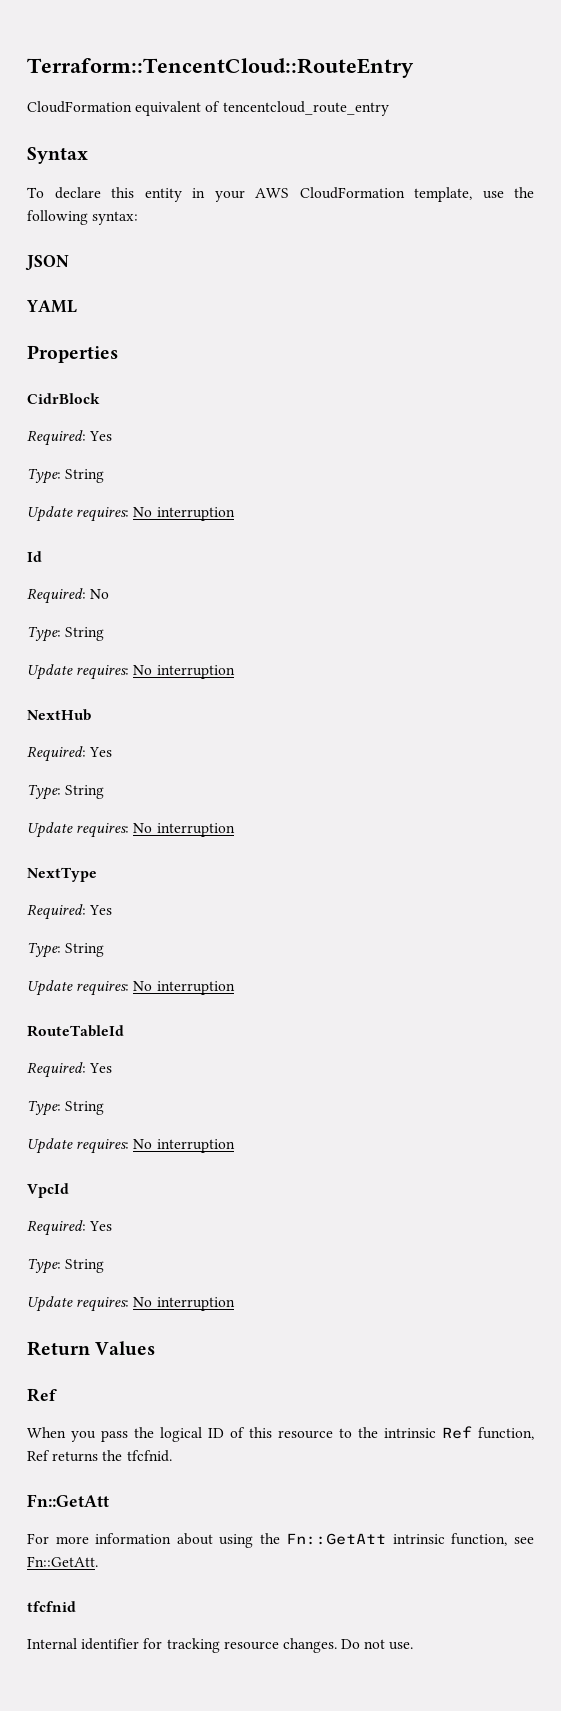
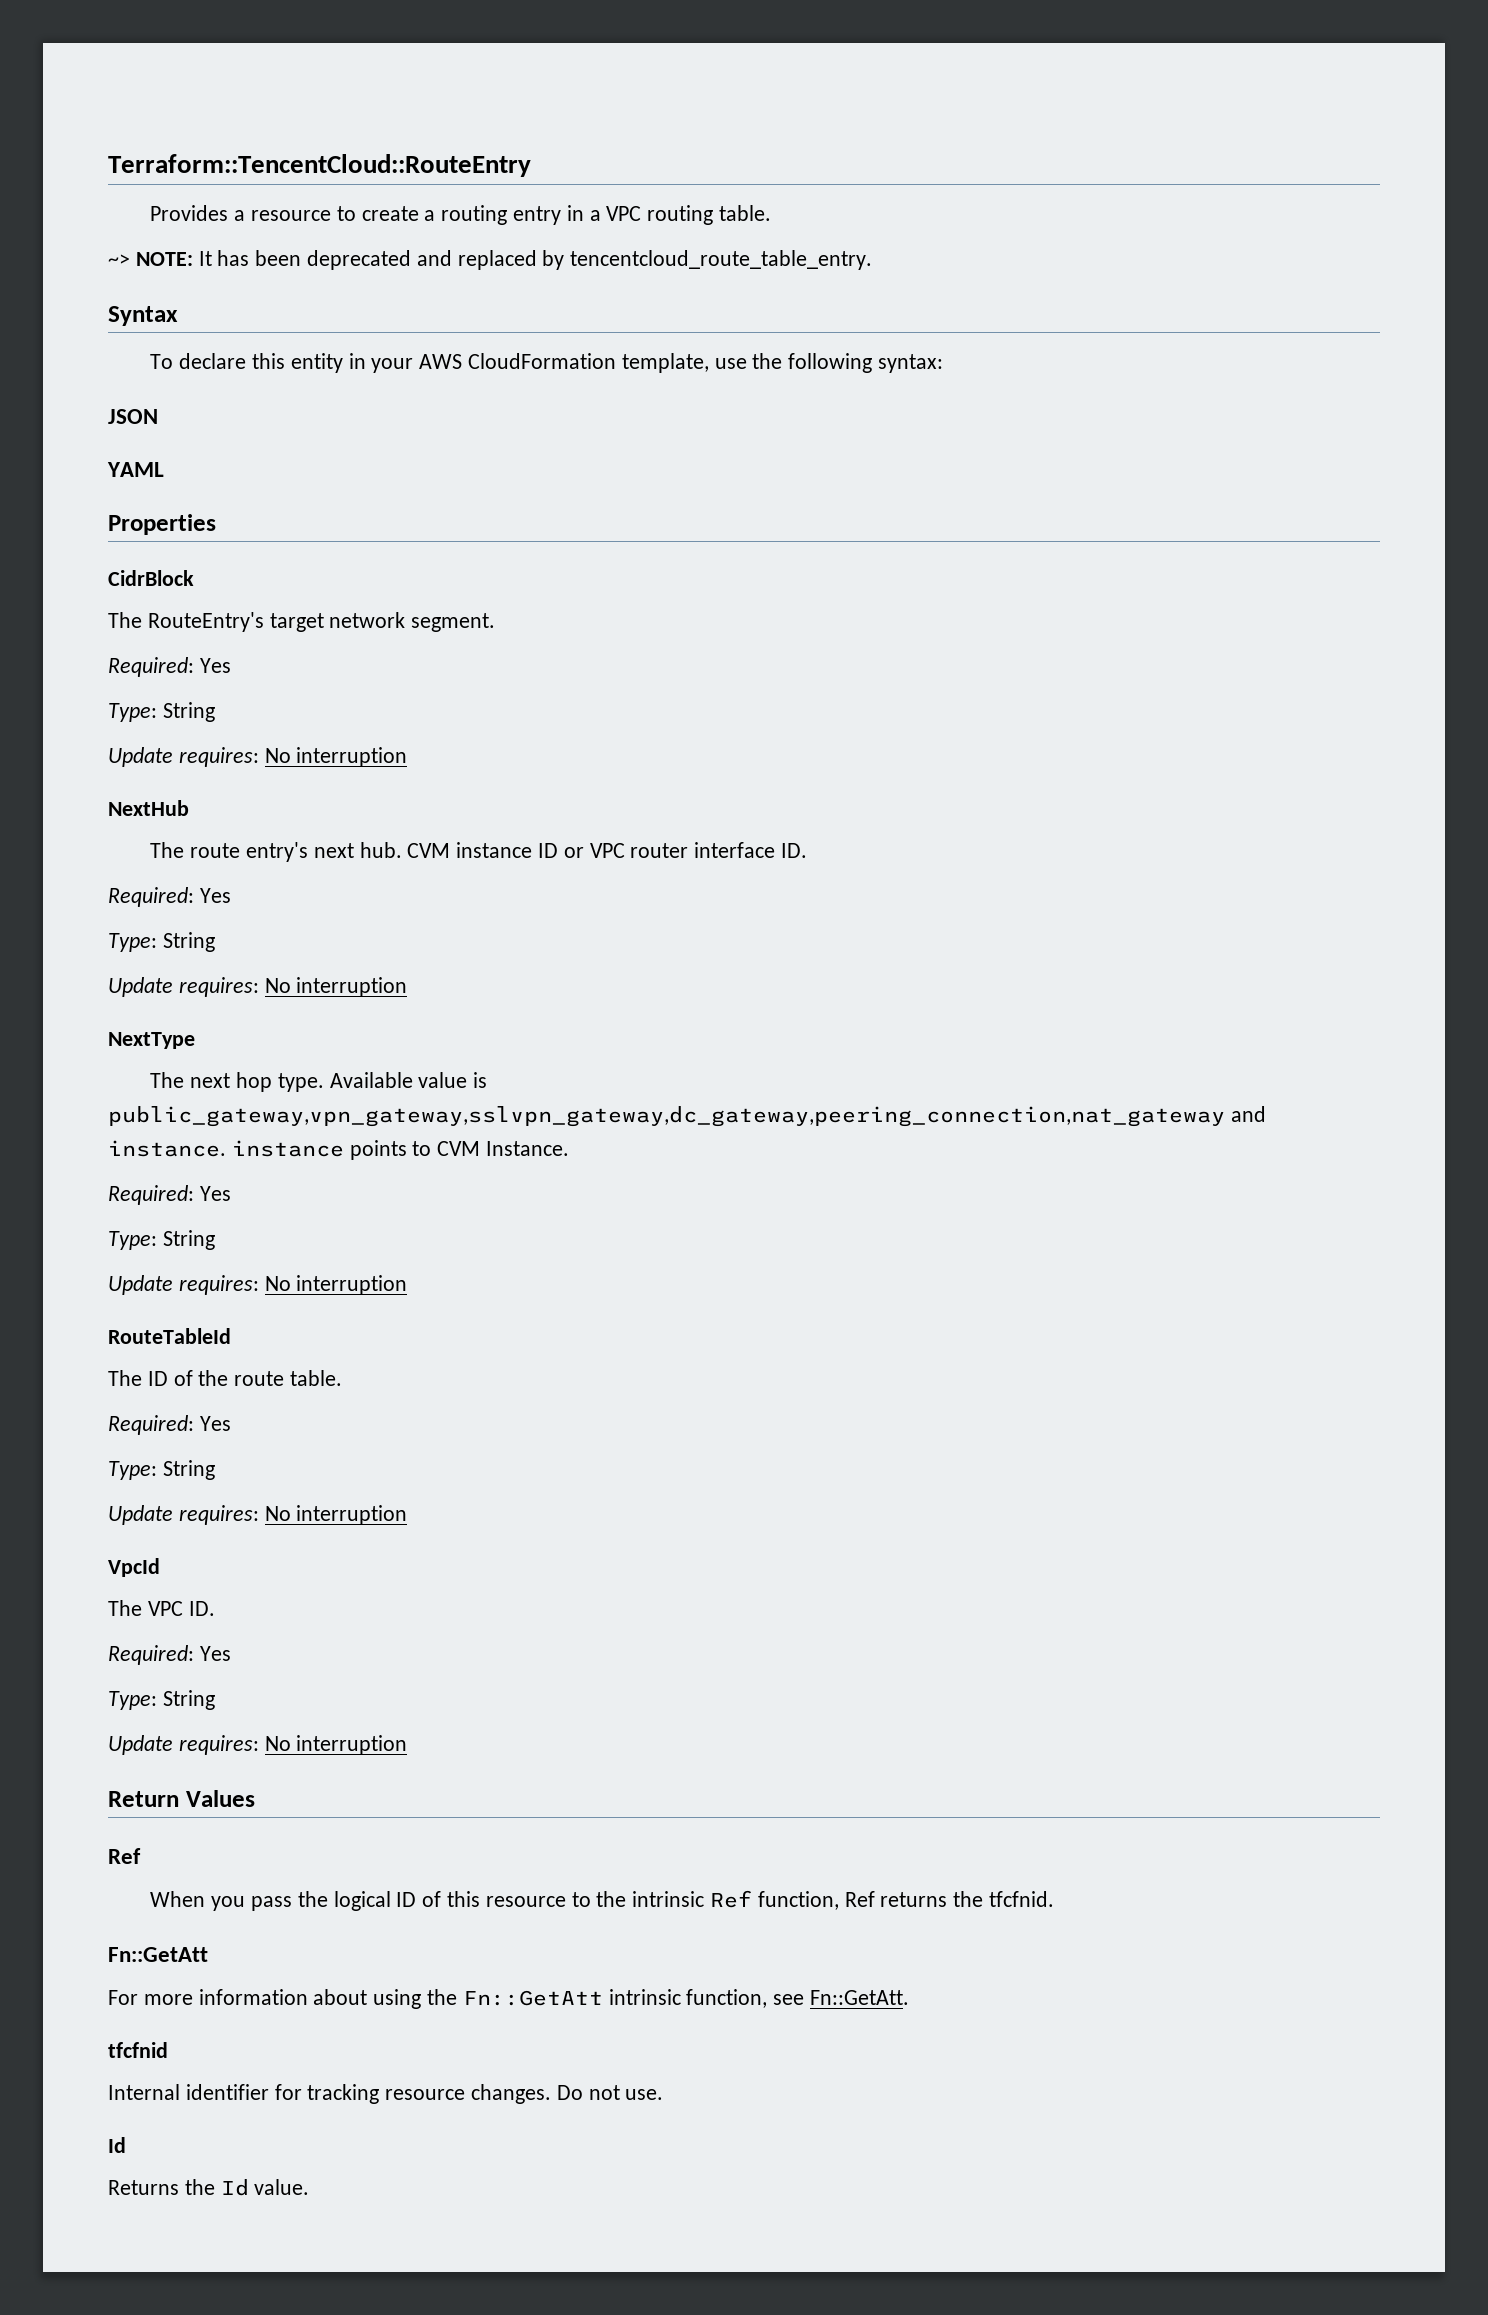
[27,101,389,116] CloudFormation equivalent of tencentcloud_route_entry -> [150,205,771,225] [108,250,873,270] Provides a resource to create a routing entry in a VPC routing table. // ~> NOTE: It has been deprecated and replaced by tencentcloud_route_table_entry.
[27,430,113,446] [27,468,105,484] [27,506,235,522] [27,551,42,562] [27,588,110,604] [27,626,105,642] [27,664,235,680] [27,709,91,721] // Required: Yes // Type: String // Update requires: No interruption // Id // Required: No // Type: String // Update requires: No interruption // NextHub -> [108,612,496,632] [108,657,231,677] [108,702,215,722] [108,747,408,767] [108,800,189,816] [150,842,807,862] // The RouteEntry's target network segment. // Required: Yes // Type: String // Update requires: No interruption // NextHub // The route entry's next hub. CVM instance ID or VPC router interface ID.
(97, 874) none -> [150,1072,488,1092] [108,1106,1266,1127] [108,1140,570,1160] // The next hop type. Available value is public_gateway,vpn_gateway,sslvpn_gateway,dc_gateway,peering_connection,nat_gateway and instance. instance points to CVM Instance.
(124, 1031) none -> [108,1370,343,1386] // The ID of the route table.
(69, 1190) none -> [108,1600,215,1616] // The VPC ID.
(414, 1646) none -> [108,2137,126,2153] [108,2179,310,2196] // Id // Returns the Id value.

